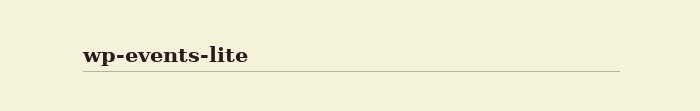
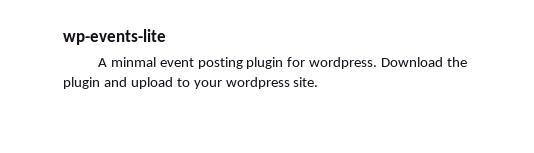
(248, 56) none -> [97,57,468,69] [63,77,319,89] // A minmal event posting plugin for wordpress. Download the plugin and upload to your wordpress site.

